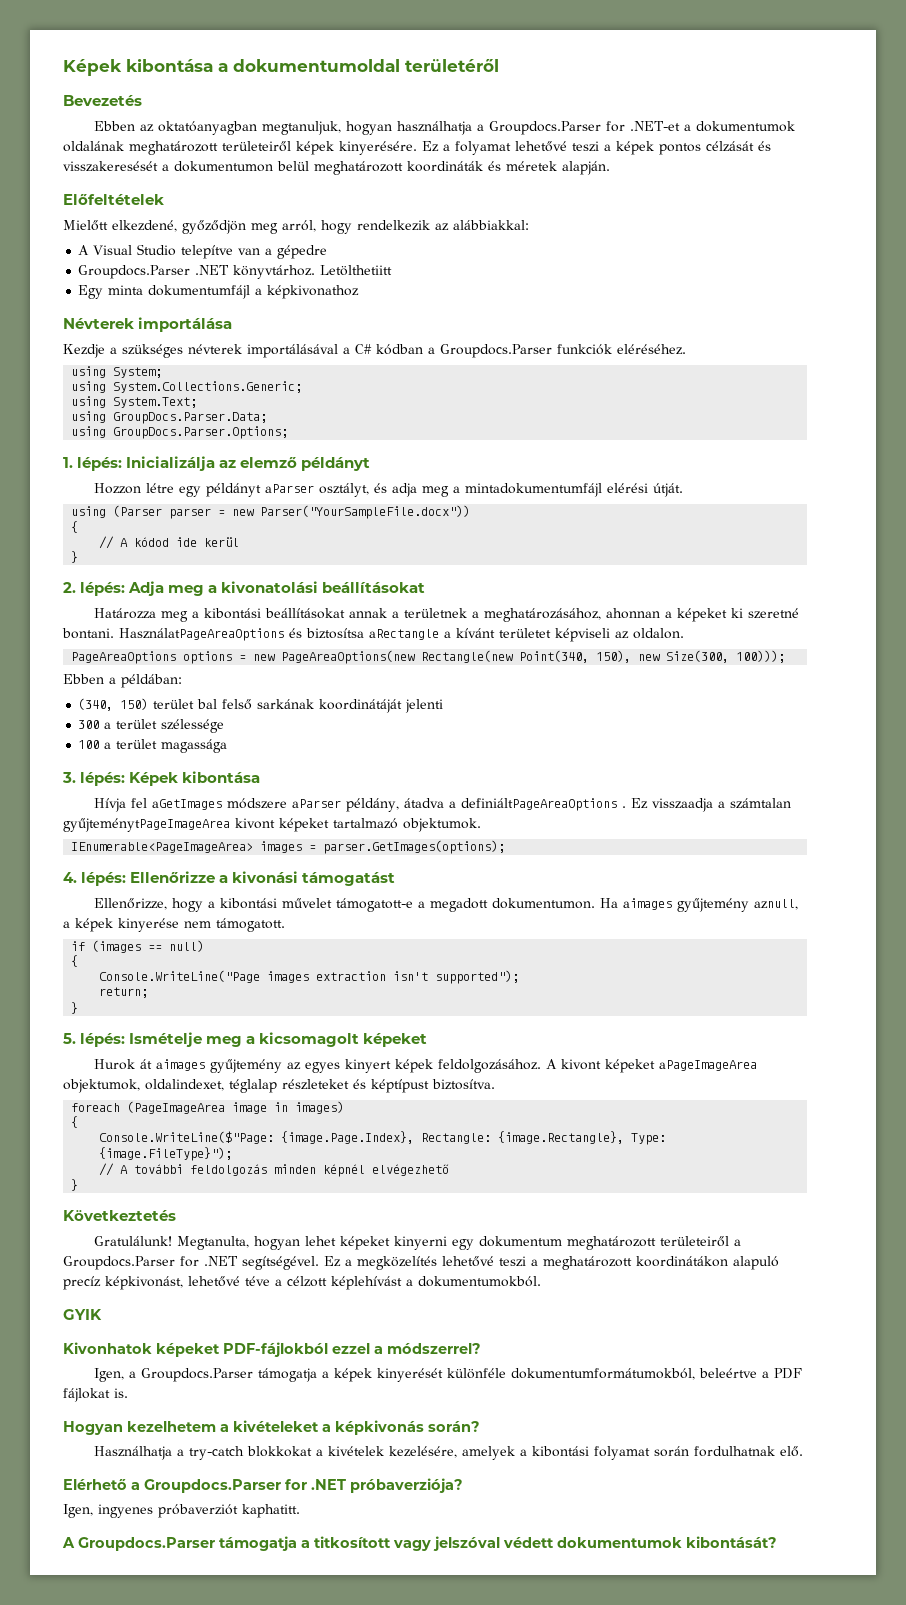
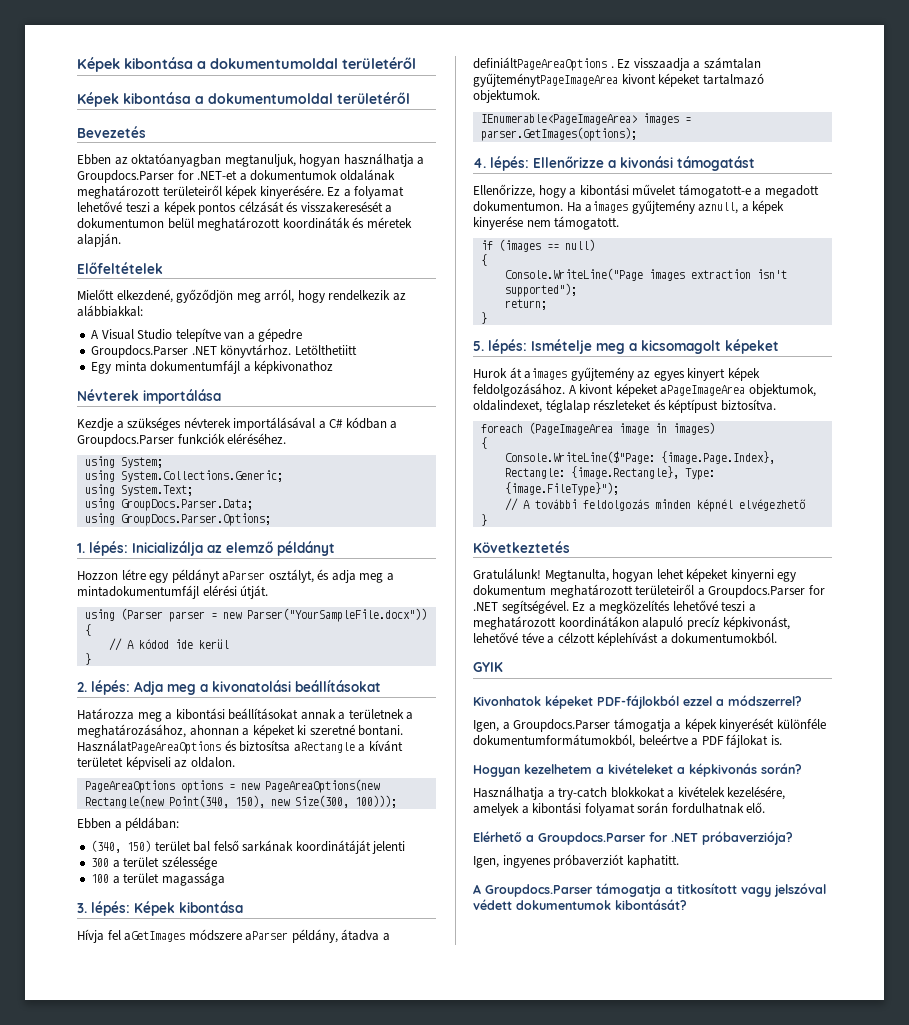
[63,59,499,76] Képek kibontása a dokumentumoldal területéről -> [77,57,416,72] [77,92,410,107] Képek kibontása a dokumentumoldal területéről // Képek kibontása a dokumentumoldal területéről

